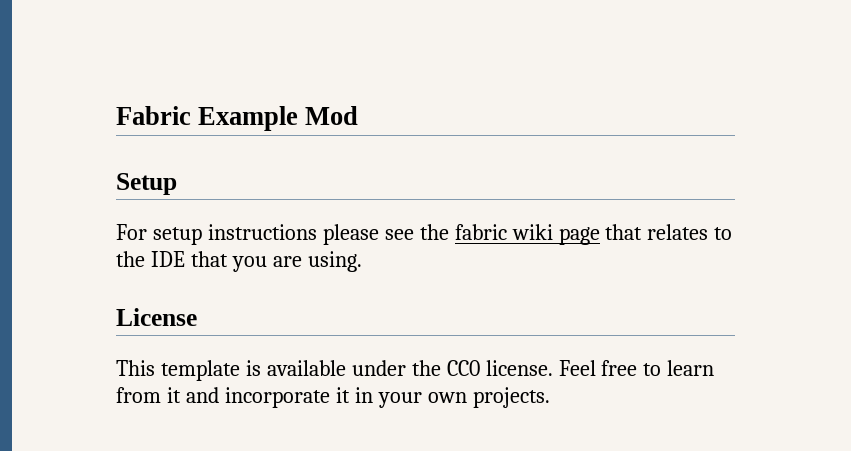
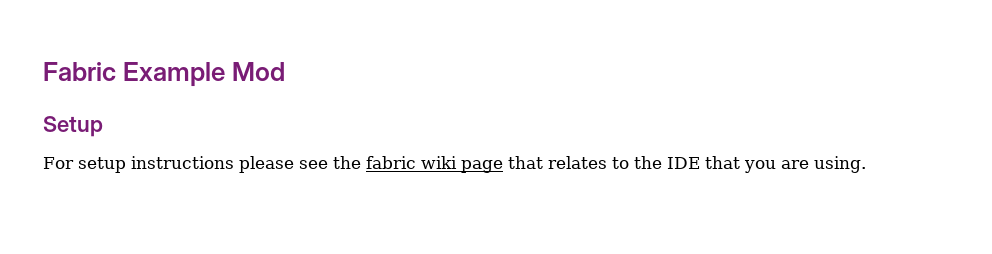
[116,308,197,326] [116,360,715,381] [116,387,550,408] // License // This template is available under the CC0 license. Feel free to learn from it and incorporate it in your own projects. -> (866, 164) none

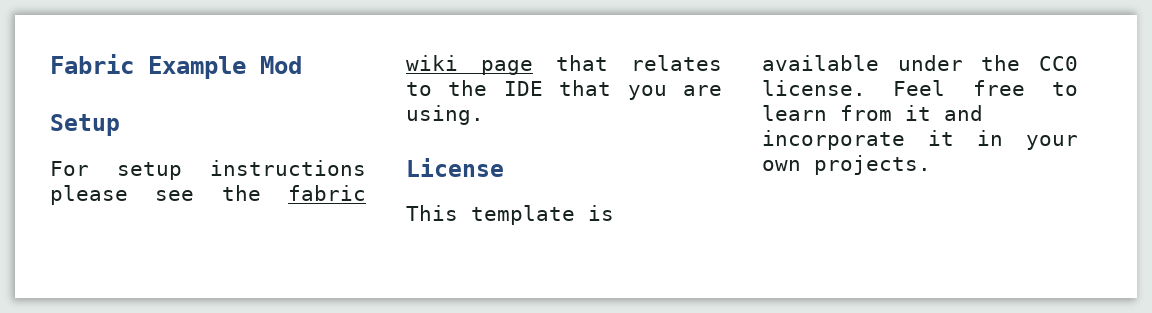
(866, 164) none -> [406,158,504,177] [406,205,614,225] [762,55,1078,71] [762,80,1078,96] [762,105,983,121] [762,130,1078,150] [762,155,931,175] // License // This template is available under the CC0 license. Feel free to learn from it and incorporate it in your own projects.

